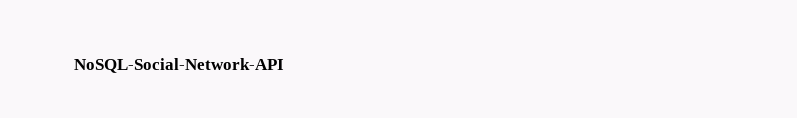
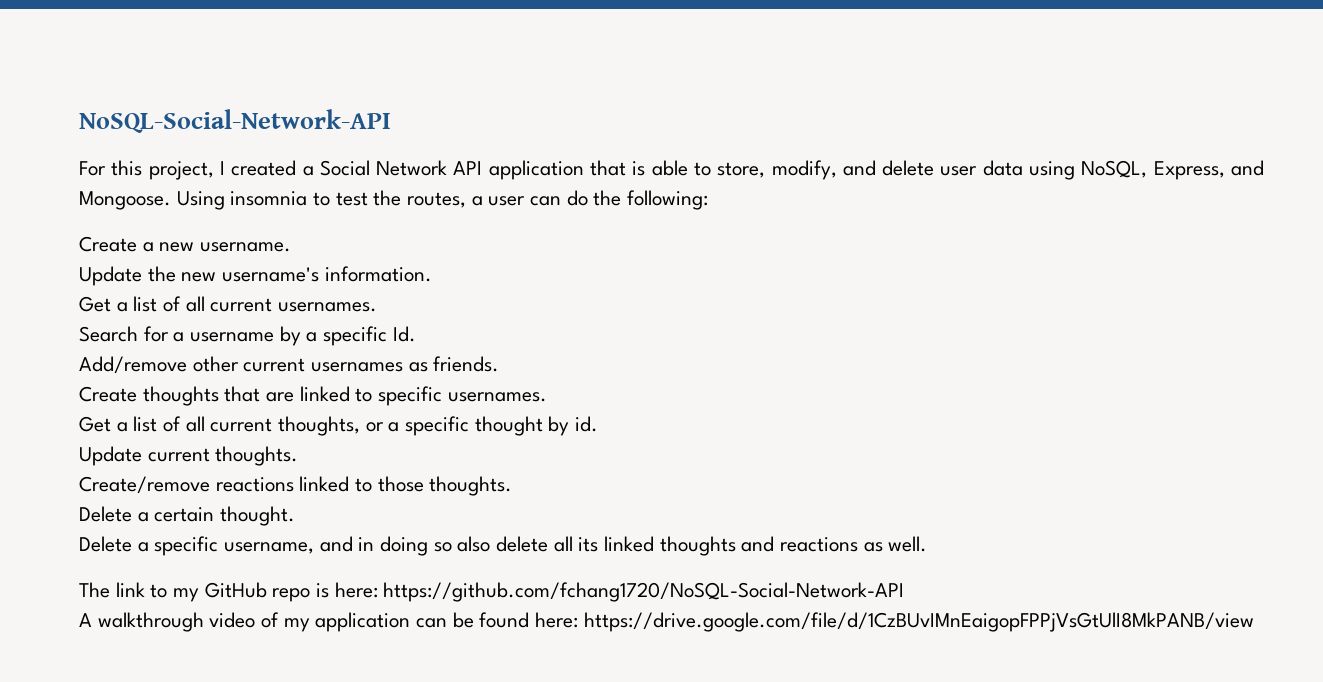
(284, 65) none -> [79,160,1265,180] [79,190,709,210] [79,236,292,252] [79,266,432,286] [79,296,378,312] [79,326,416,346] [79,356,500,374] [79,386,547,406] [79,416,599,436] [79,446,299,466] [79,476,513,496] [79,506,296,526] [79,536,928,556] [79,582,905,602] [79,612,1254,632] // For this project, I created a Social Network API application that is able to store, modify, and delete user data using NoSQL, Express, and Mongoose. Using insomnia to test the routes, a user can do the following: // Create a new username. // Update the new username's information. // Get a list of all current usernames. // Search for a username by a specific Id. // Add/remove other current usernames as friends. // Create thoughts that are linked to specific usernames. // Get a list of all current thoughts, or a specific thought by id. // Update current thoughts. // Create/remove reactions linked to those thoughts. // Delete a certain thought. // Delete a specific username, and in doing so also delete all its linked thoughts and reactions as well. // The link to my GitHub repo is here: https://github.com/fchang1720/NoSQL-Social-Network-API // A walkthrough video of my application can be found here: https://drive.google.com/file/d/1CzBUvIMnEaigopFPPjVsGtUlI8MkPANB/view

